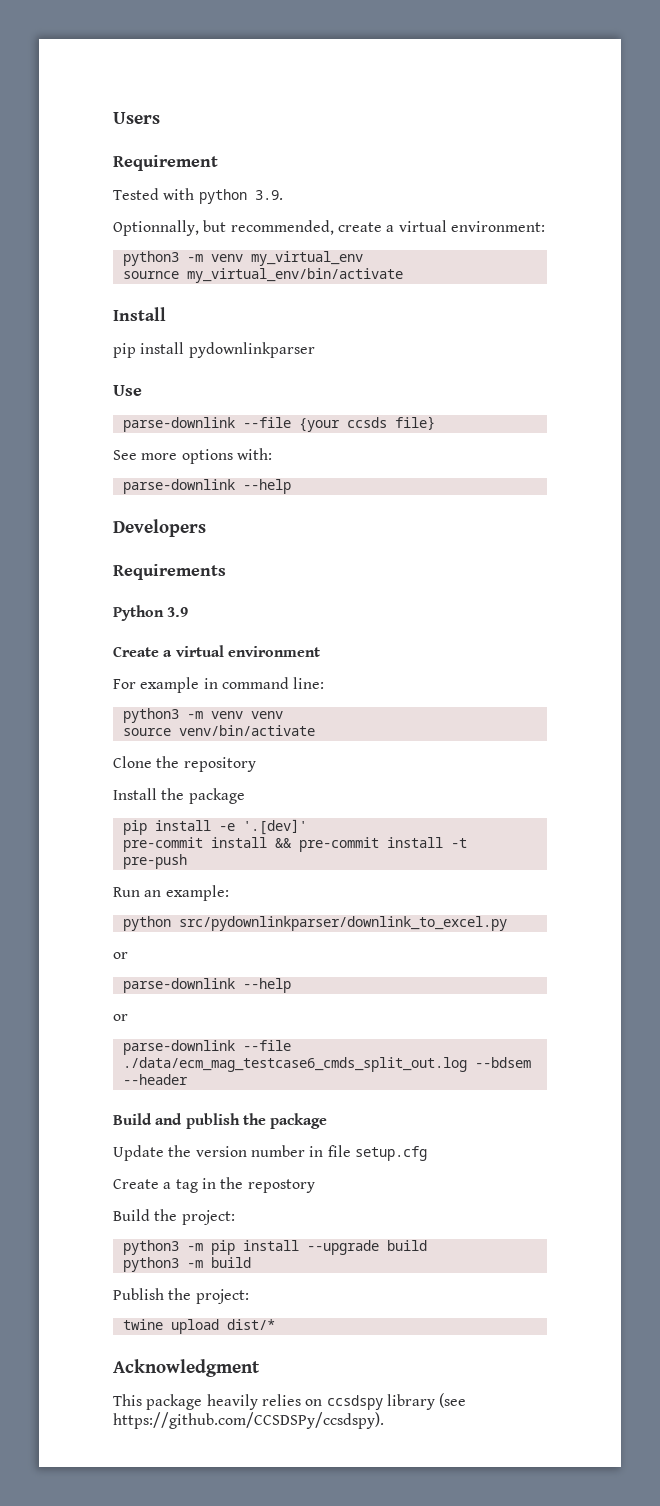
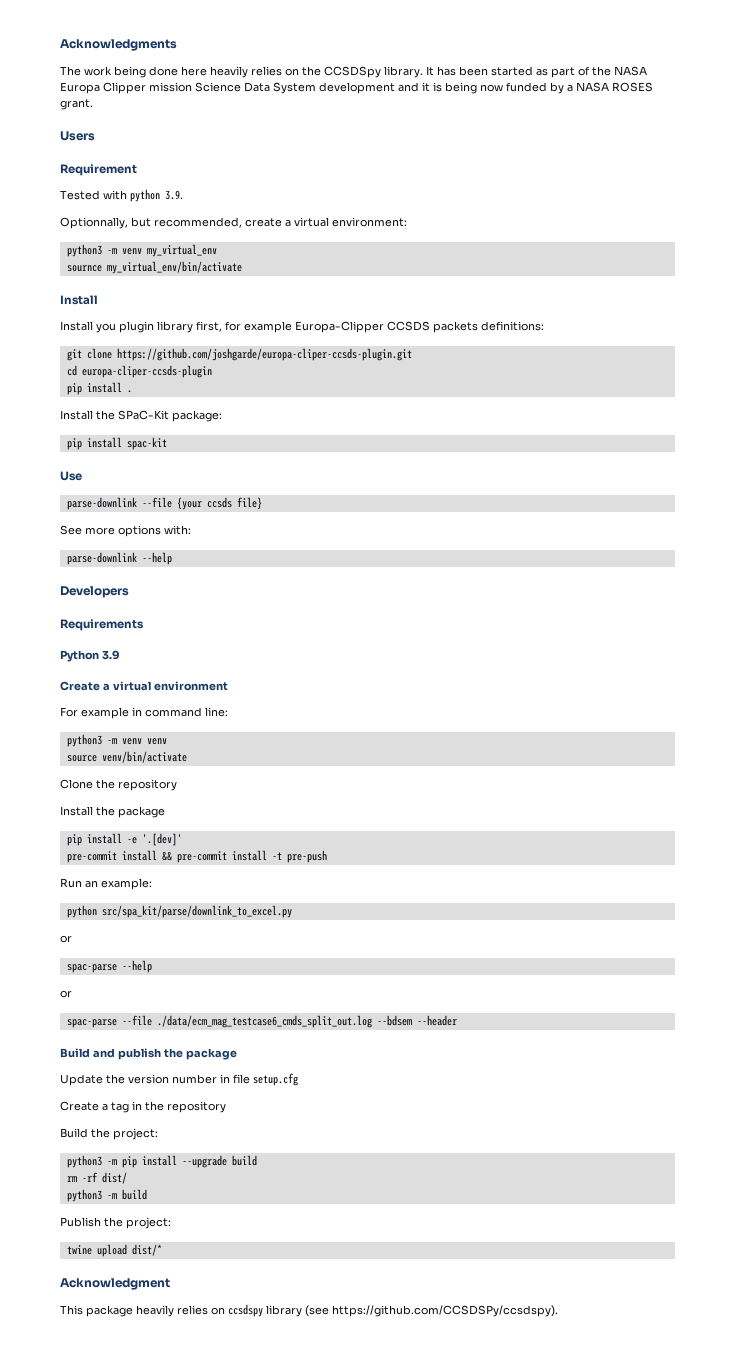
(113, 118) none -> [60,39,177,51] [60,66,647,78] [60,82,653,94] [60,99,93,110] Acknowledgments // The work being done here heavily relies on the CCSDSpy library. It has been started as part of the NASA Europa Clipper mission Science Data System development and it is being now funded by a NASA ROSES grant. //
[113,342,315,358] pip install pydownlinkparser -> [60,321,544,333] [66,348,412,361] [66,365,212,378] [66,382,132,395] [60,410,222,422] [66,437,167,450] Install you plugin library first, for example Europa-Clipper CCSDS packets definitions: // git clone https://github.com/joshgarde/europa-cliper-ccsds-plugin.git // cd europa-cliper-ccsds-plugin // pip install . // Install the SPaC-Kit package: // pip install spac-kit
[178,916,507,931] [113,952,128,959] [122,978,235,993] src/pydownlinkparser/downlink_to_excel.py // or // parse-downlink -> [101,905,292,918] [60,935,72,943] [66,964,117,973] src/spa_kit/parse/downlink_to_excel.py // or // spac-parse
[122,1040,235,1055] parse-downlink -> [66,1019,117,1028] spac-parse
[247,1179,315,1193] repostory -> [167,1101,226,1113] repository
(427, 1245) none -> [66,1172,127,1184] // rm -rf dist/

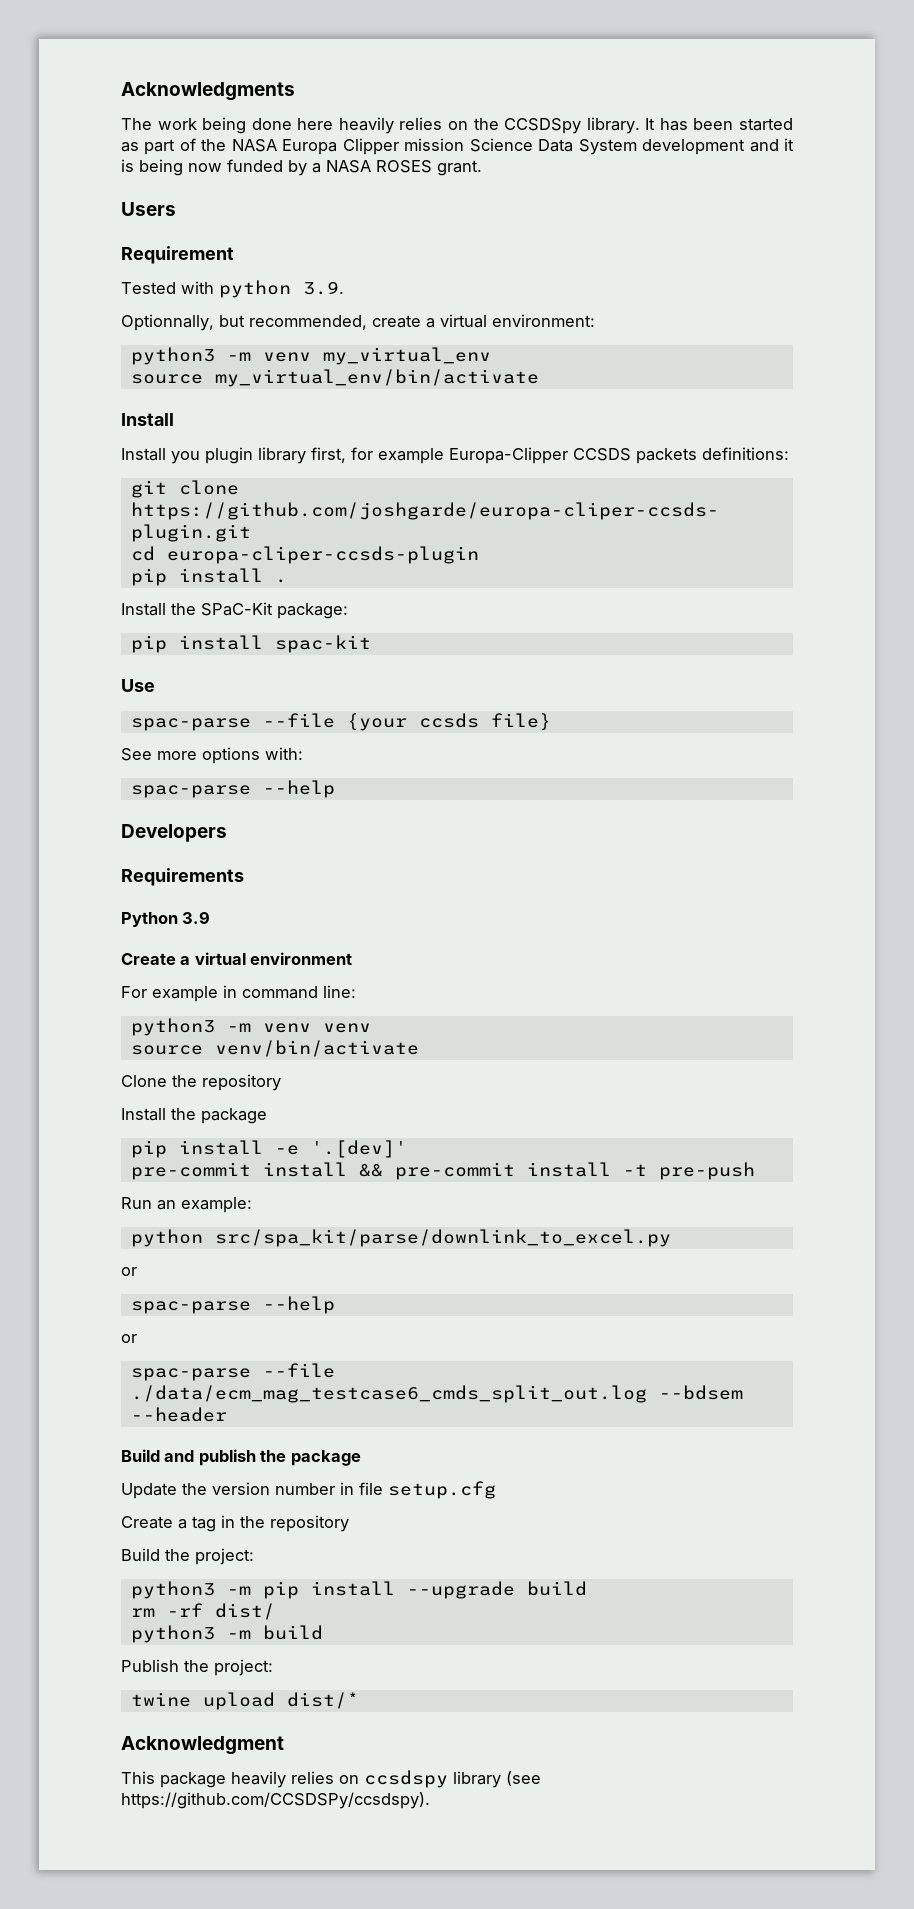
[66,265,102,272] sournce -> [130,374,203,384] source
[66,497,137,510] parse-downlink -> [130,718,251,731] spac-parse
[66,552,137,565] parse-downlink -> [130,785,251,798] spac-parse

